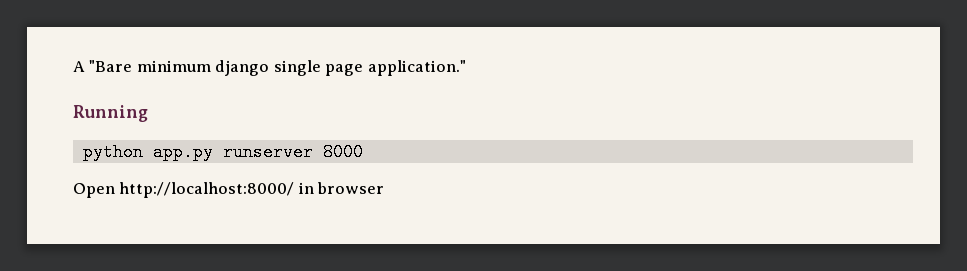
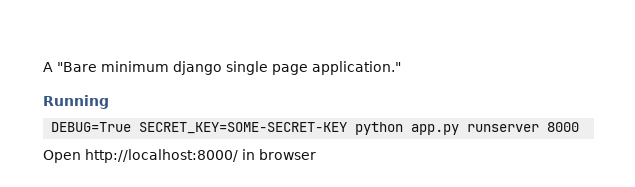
(148, 113) none -> [51,122,348,134] DEBUG=True SECRET_KEY=SOME-SECRET-KEY

